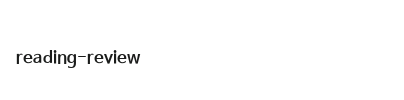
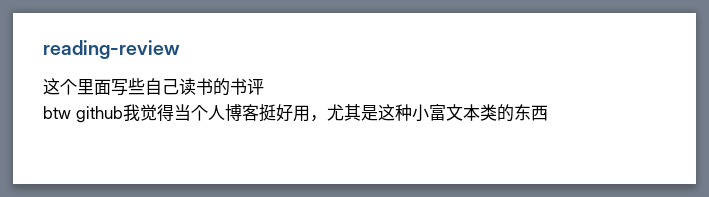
(141, 59) none -> [43,78,264,96] [43,104,548,123] // 这个里面写些自己读书的书评 // btw github我觉得当个人博客挺好用，尤其是这种小富文本类的东西

